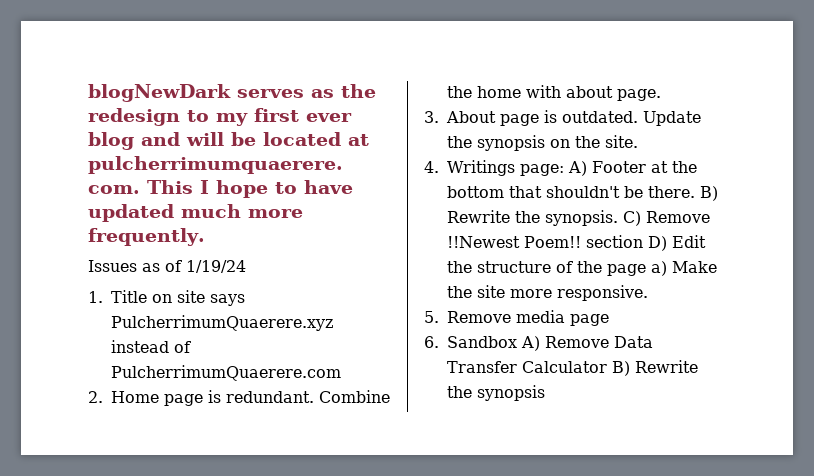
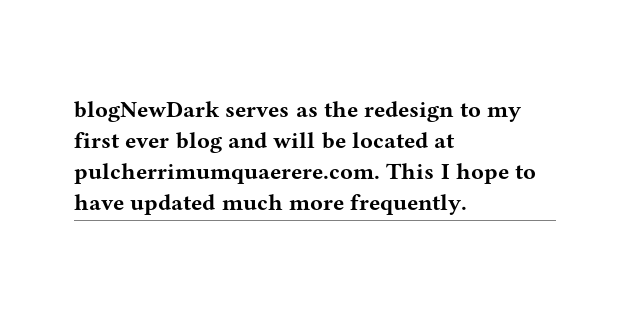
[88,260,246,273] [88,290,245,306] [111,315,333,331] [111,340,191,353] [111,365,341,381] [88,390,390,406] [447,85,661,101] [424,110,701,126] [447,135,638,151] [424,160,697,176] [447,186,718,201] [447,210,710,226] [447,235,706,251] [447,261,717,276] [447,285,648,301] [424,310,609,326] [424,336,653,351] [447,360,698,376] [447,385,545,401] // Issues as of 1/19/24 // 1. Title on site says PulcherrimumQuaerere.xyz instead of PulcherrimumQuaerere.com // 2. Home page is redundant. Combine the home with about page. // 3. About page is outdated. Update the synopsis on the site. // 4. Writings page: A) Footer at the bottom that shouldn't be there. B) Rewrite the synopsis. C) Remove !!Newest Poem!! section D) Edit the structure of the page a) Make the site more responsive. // 5. Remove media page // 6. Sandbox A) Remove Data Transfer Calculator B) Rewrite the synopsis -> (468, 204) none

